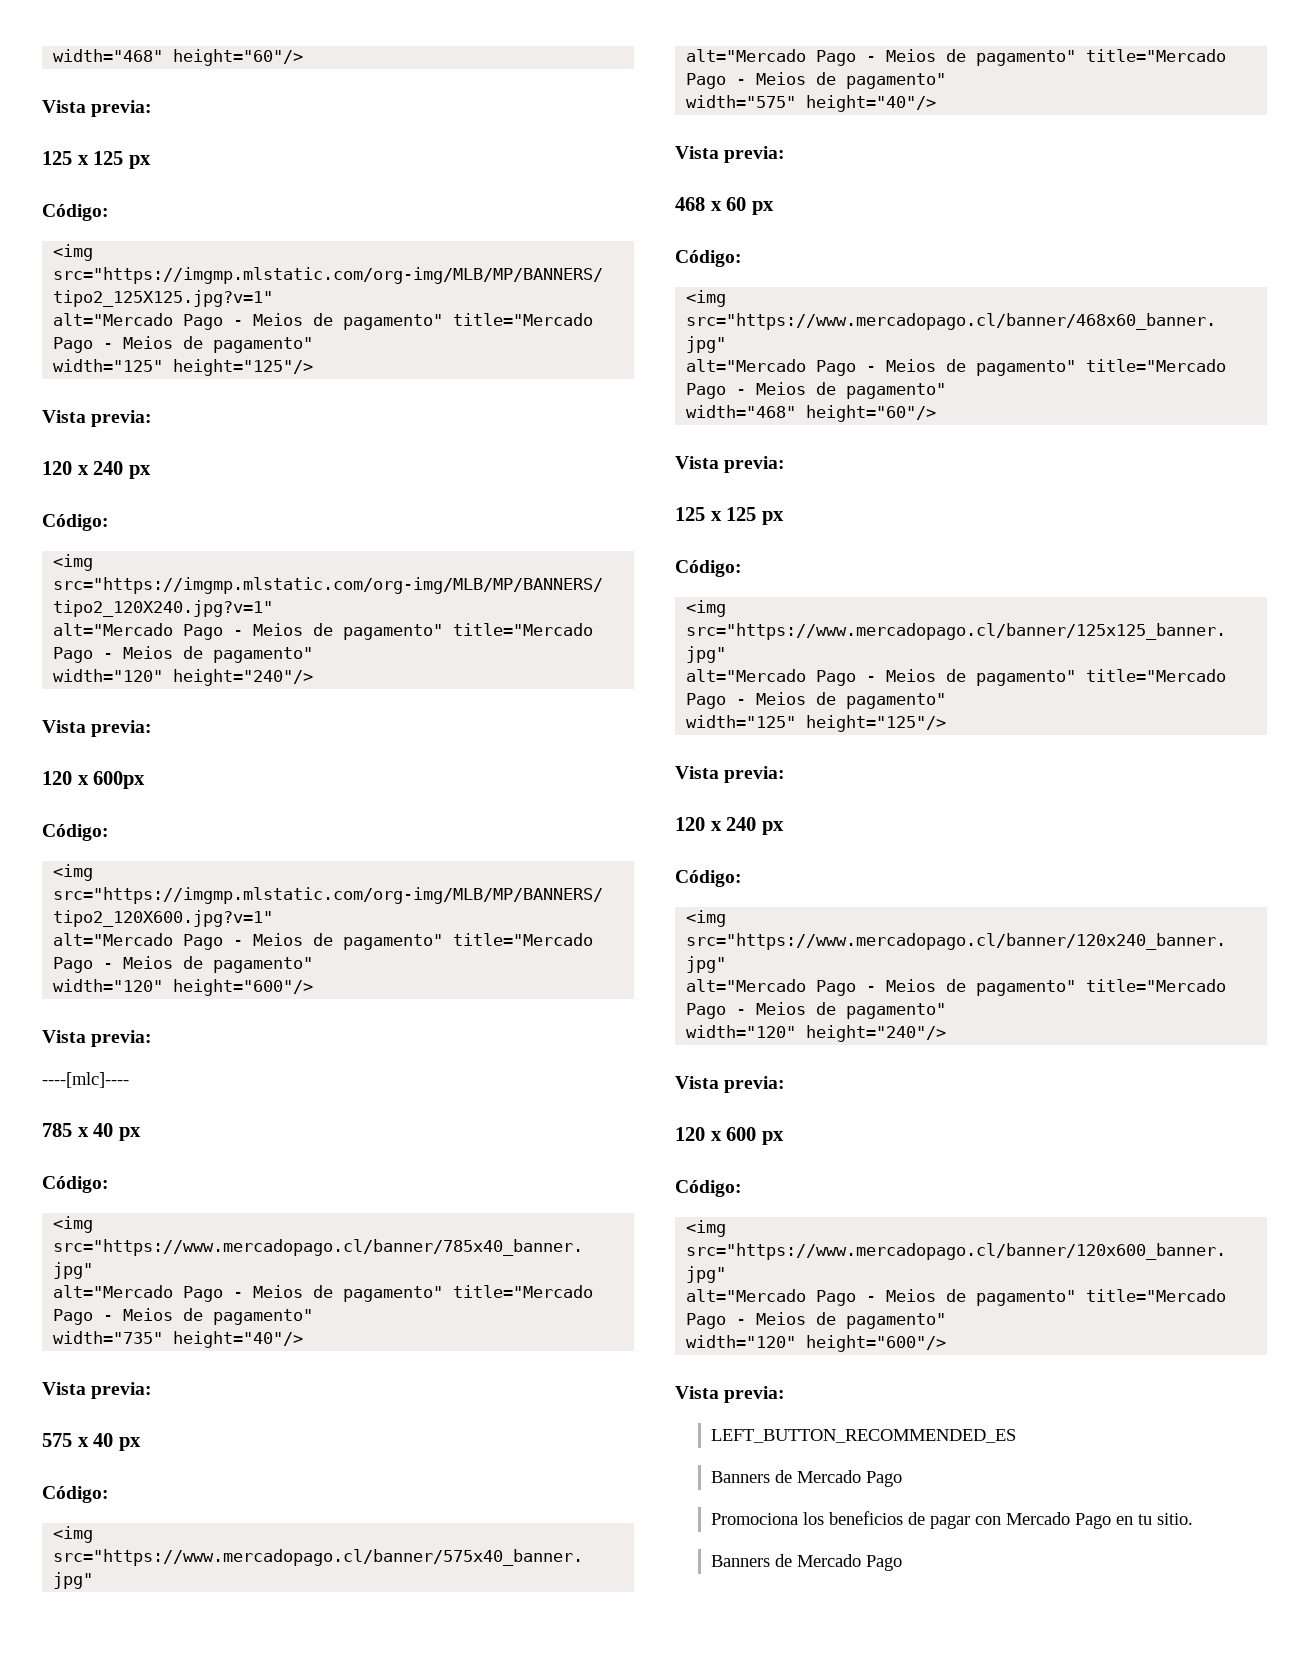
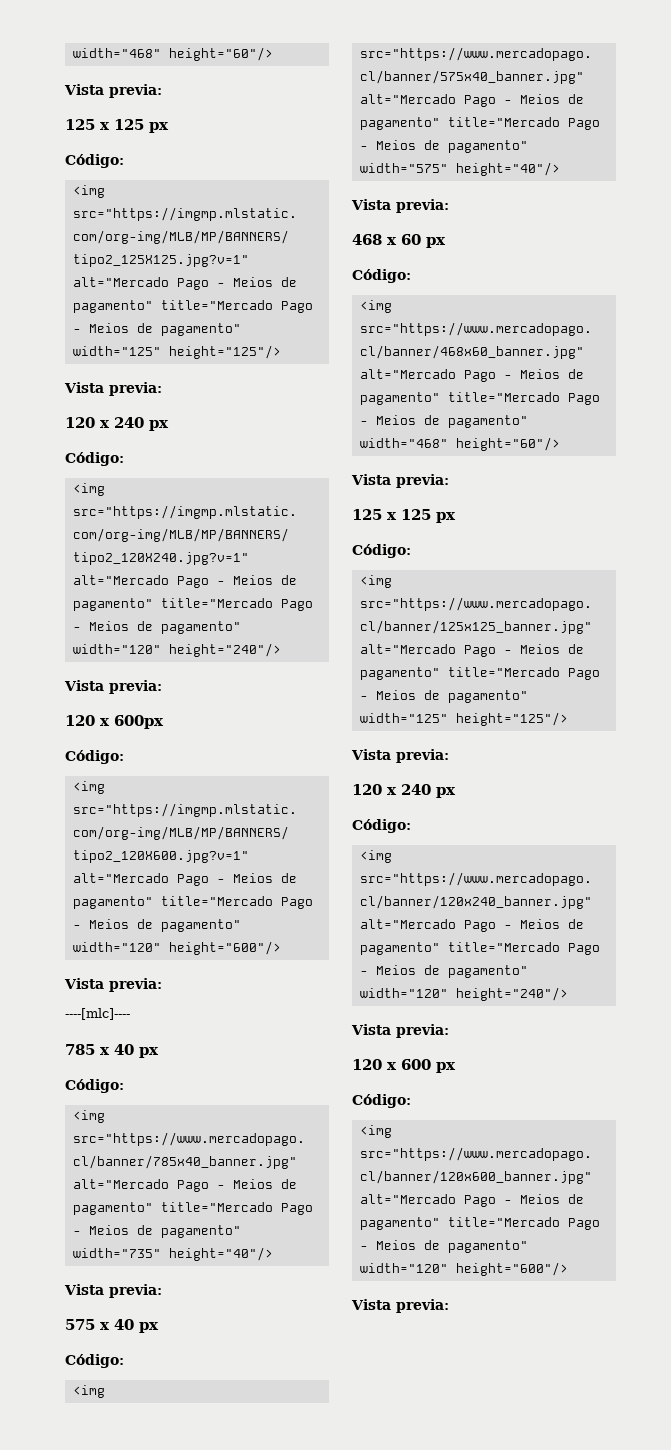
[711,1429,1017,1443] [711,1470,903,1487] [711,1511,1194,1529] [711,1554,903,1571] // LEFT_BUTTON_RECOMMENDED_ES // Banners de Mercado Pago // Promociona los beneficios de pagar con Mercado Pago en tu sitio. // Banners de Mercado Pago -> (449, 1306) none

